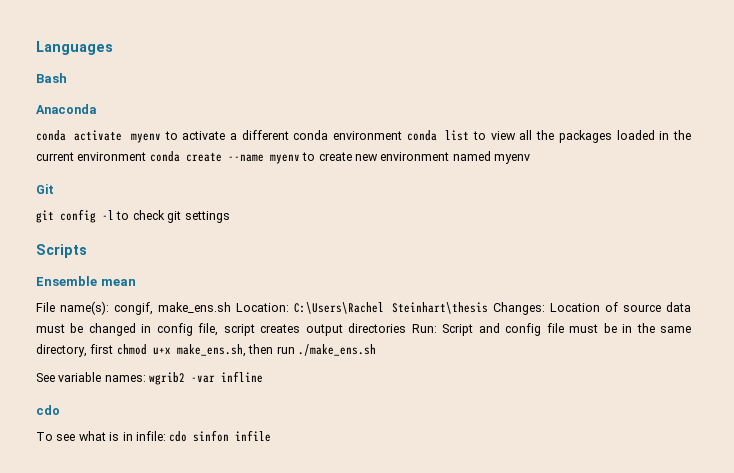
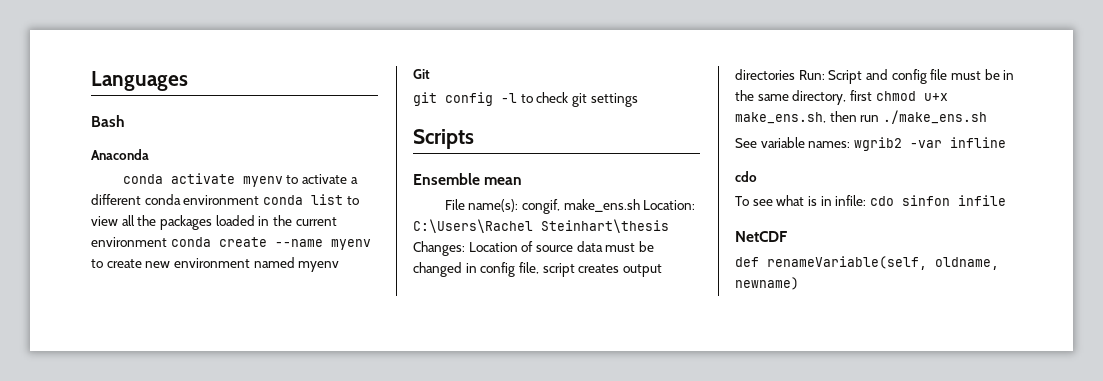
(272, 436) none -> [735,231,787,242] [735,256,999,270] [735,277,799,290] // NetCDF // def renameVariable(self, oldname, newname)

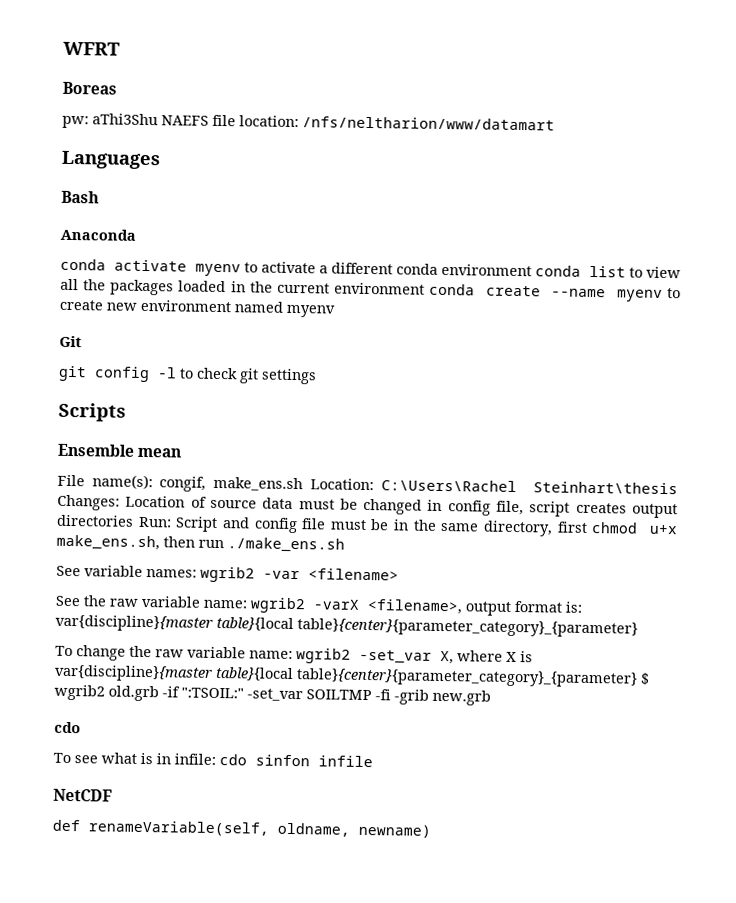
(91, 81) none -> [63,41,120,56] [62,81,117,95] [62,113,555,131] WFRT // Boreas // pw: aThi3Shu NAEFS file location: /nfs/neltharion/www/datamart //
[949,137,1006,148] infline -> [308,568,399,581] [55,595,582,616] [55,614,638,638] [55,645,533,665] [54,664,650,688] [54,684,491,706] <filename> // See the raw variable name: wgrib2 -varX <filename>, output format is: var{discipline}{master table}{local table}{center}{parameter_category}_{parameter} // To change the raw variable name: wgrib2 -set_var X, where X is var{discipline}{master table}{local table}{center}{parameter_category}_{parameter} $ wgrib2 old.grb -if ":TSOIL:" -set_var SOILTMP -fi -grib new.grb

